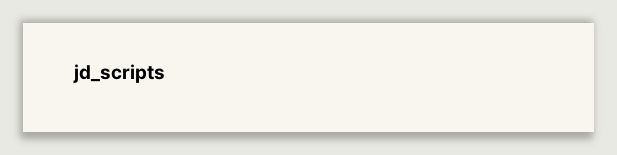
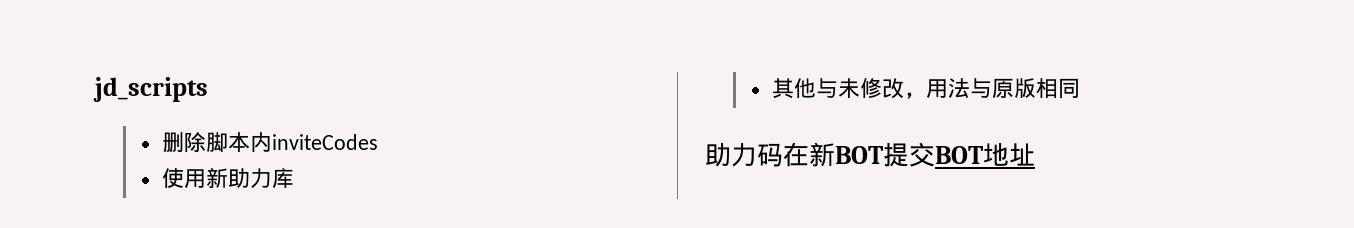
(165, 73) none -> [161,132,378,153] [161,168,294,189] [771,78,1080,99] [705,142,1035,167] // 删除脚本内inviteCodes // 使用新助力库 // 其他与未修改，用法与原版相同 // 助力码在新BOT提交BOT地址

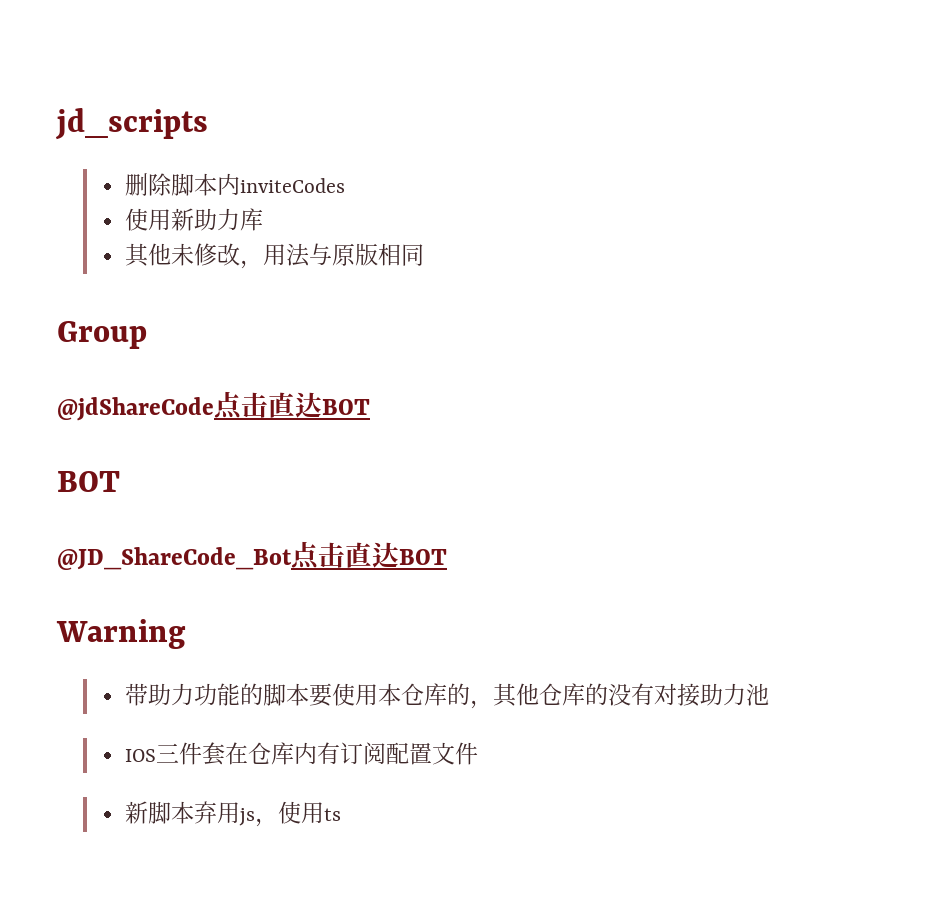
[815,78,838,98] 与 -> (171, 254) none
[705,142,1035,167] 助力码在新BOT提交BOT地址 -> [57,321,147,349] [57,391,370,421] [57,471,120,492] [57,541,447,570] [56,619,186,649] [124,683,769,709] [124,742,478,766] [124,801,341,827] Group // @jdShareCode点击直达BOT // BOT // @JD_ShareCode_Bot点击直达BOT // Warning // 带助力功能的脚本要使用本仓库的，其他仓库的没有对接助力池 // IOS三件套在仓库内有订阅配置文件 // 新脚本弃用js，使用ts

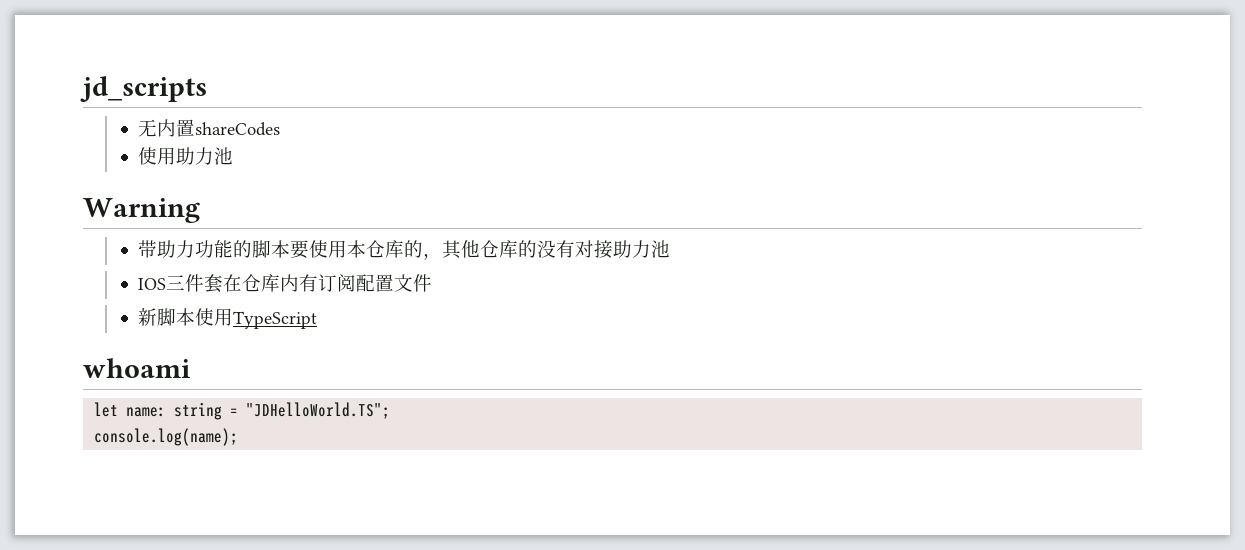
[124,173,345,196] [124,208,263,231] [124,243,424,269] [57,321,147,349] [57,391,370,421] [57,471,120,492] [57,541,447,570] 删除脚本内inviteCodes // 使用新助力库 // 其他未修改，用法与原版相同 // Group // @jdShareCode点击直达BOT // BOT // @JD_ShareCode_Bot点击直达BOT -> [137,119,280,137] [137,147,233,165] 无内置shareCodes // 使用助力池
[193,801,341,827] 弃用js，使用ts -> [194,308,317,329] [83,358,190,378] [94,402,391,420] [94,428,239,446] 使用TypeScript // whoami // let name: string = "JDHelloWorld.TS"; // console.log(name);

